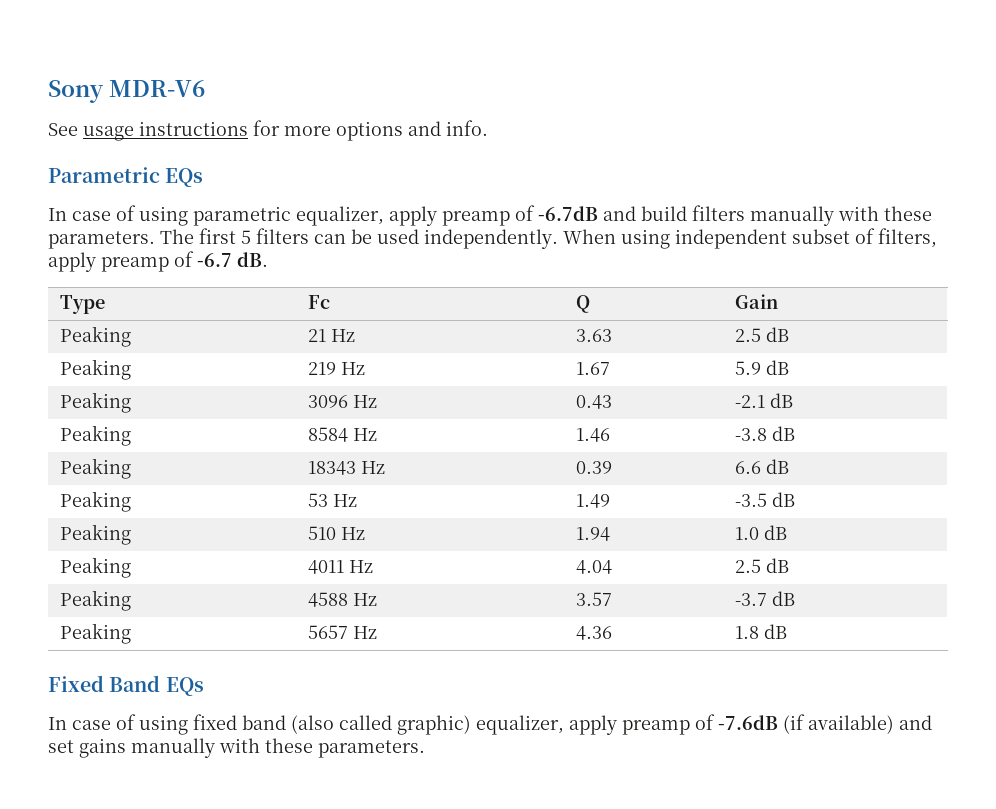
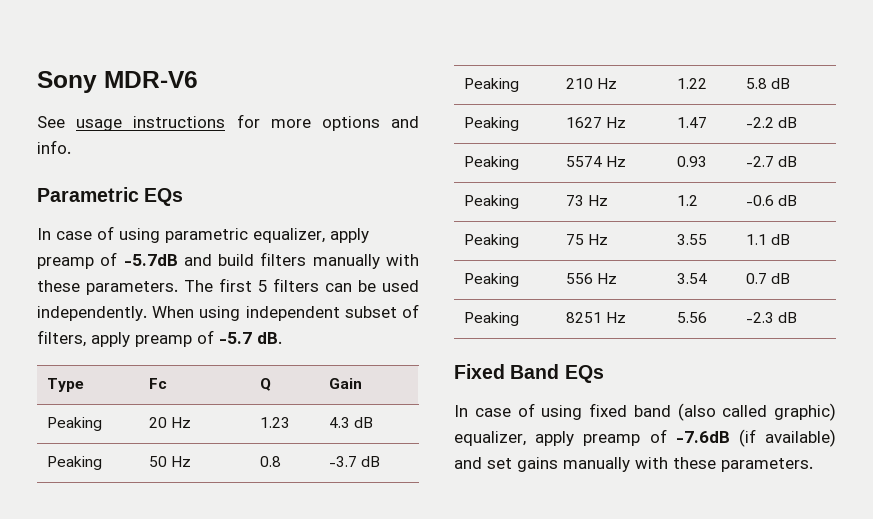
[538,206,598,221] -6.7dB -> [123,254,178,266] -5.7dB
[197,253,232,267] -6.7 -> [219,332,252,344] -5.7
[308,329,356,342] [576,329,613,342] [735,327,790,342] [60,359,132,380] [308,362,366,375] [576,362,611,375] [735,360,790,375] [60,392,132,413] [308,395,378,408] [576,395,613,409] [735,393,794,408] [60,425,132,446] [308,427,378,442] [576,428,611,442] [735,426,796,441] [60,458,132,479] [308,461,386,475] [576,461,613,474] [735,459,790,474] [60,491,132,512] [308,493,358,507] [576,494,611,508] [735,492,796,507] [60,524,132,545] [308,526,366,540] [576,527,611,541] [735,525,788,540] [60,557,132,578] [308,560,374,574] [576,560,613,574] [735,558,790,573] [60,590,132,611] [308,592,378,607] [576,592,613,606] 21 Hz | 3.63 | 2.5 dB // Peaking | 219 Hz | 1.67 | 5.9 dB // Peaking | 3096 Hz | 0.43 | -2.1 dB // Peaking | 8584 Hz | 1.46 | -3.8 dB // Peaking | 18343 Hz | 0.39 | 6.6 dB // Peaking | 53 Hz | 1.49 | -3.5 dB // Peaking | 510 Hz | 1.94 | 1.0 dB // Peaking | 4011 Hz | 4.04 | 2.5 dB // Peaking | 4588 Hz | 3.57 -> [148,417,192,428] [259,417,290,428] [328,417,374,428] [46,456,102,470] [148,456,192,467] [259,456,281,467] 20 Hz | 1.23 | 4.3 dB // Peaking | 50 Hz | 0.8
[308,625,378,639] [576,626,613,640] [735,626,760,639] 5657 Hz | 4.36 | 1.8 -> [565,78,618,89] [676,78,707,89] [745,78,791,89] [463,117,519,131] [565,117,627,128] [676,117,707,128] [745,117,798,128] [463,156,519,170] [565,156,627,167] [676,156,707,167] [745,156,798,167] [463,195,519,209] [565,195,609,206] [676,195,698,206] [745,195,798,206] [463,234,519,248] [565,234,609,245] [676,234,707,245] [745,234,791,245] [463,273,519,287] [565,273,618,284] [676,273,707,284] [745,273,791,284] [463,312,519,326] [565,312,627,323] [676,312,707,323] [745,312,774,323] 210 Hz | 1.22 | 5.8 dB // Peaking | 1627 Hz | 1.47 | -2.2 dB // Peaking | 5574 Hz | 0.93 | -2.7 dB // Peaking | 73 Hz | 1.2 | -0.6 dB // Peaking | 75 Hz | 3.55 | 1.1 dB // Peaking | 556 Hz | 3.54 | 0.7 dB // Peaking | 8251 Hz | 5.56 | -2.3

